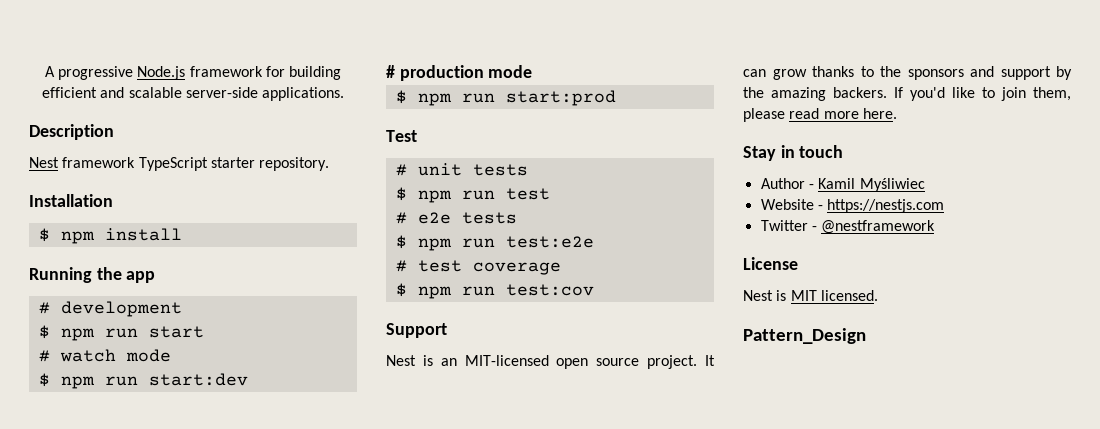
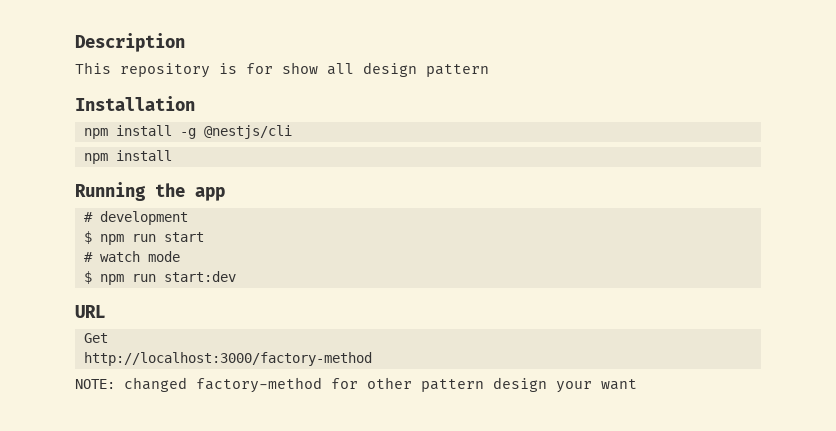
[44,66,342,80] [41,87,345,101] [29,124,114,140] [29,157,330,171] [29,194,113,207] [38,228,50,242] A progressive Node.js framework for building efficient and scalable server-side applications. // Description // Nest framework TypeScript starter repository. // Installation // $ -> [75,33,185,52] [75,62,489,78] [75,96,195,111] [83,125,292,139] Description // This repository is for show all design pattern // Installation // npm install -g @nestjs/cli //
[386,65,533,81] [395,90,616,106] [386,130,417,142] [395,163,528,176] [395,187,550,203] [395,212,517,224] [395,235,594,251] [395,260,561,275] [395,283,594,299] [386,323,447,338] [386,355,715,369] [743,66,1072,80] [743,87,1071,101] [743,108,897,122] [743,145,844,161] [760,178,925,192] [760,199,945,213] [760,220,936,234] [743,257,798,270] [743,290,878,301] [743,328,866,344] # production mode // $ npm run start:prod // Test // # unit tests // $ npm run test // # e2e tests // $ npm run test:e2e // # test coverage // $ npm run test:cov // Support // Nest is an MIT-licensed open source project. It can grow thanks to the sponsors and support by the amazing backers. If you'd like to join them, please read more here. // Stay in touch // Author - Kamil Myśliwiec // Website - https://nestjs.com // Twitter - @nestframework // License // Nest is MIT licensed. // Pattern_Design -> [75,305,105,318] [83,333,108,343] [83,352,372,366] [75,377,637,393] URL // Get // http://localhost:3000/factory-method // NOTE: changed factory-method for other pattern design your want

